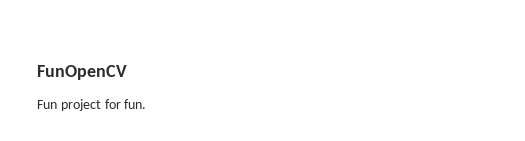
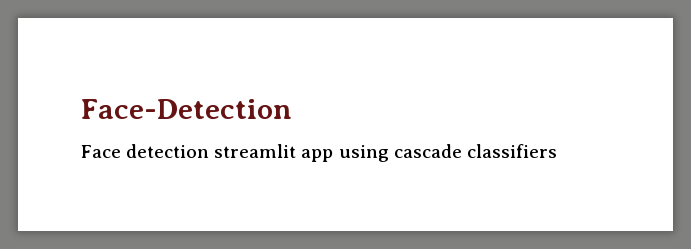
[37,65,127,80] [37,99,147,111] FunOpenCV // Fun project for fun. -> [81,99,292,119] [81,144,557,162] Face-Detection // Face detection streamlit app using cascade classifiers

